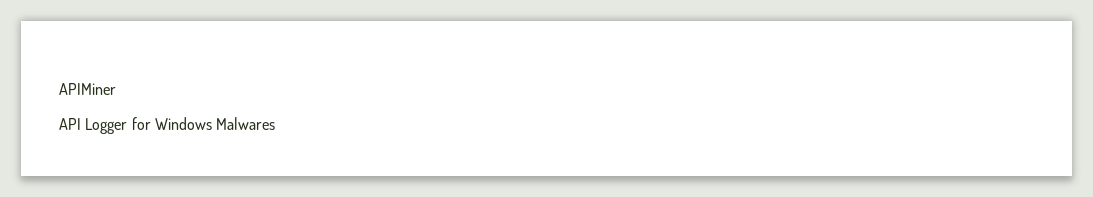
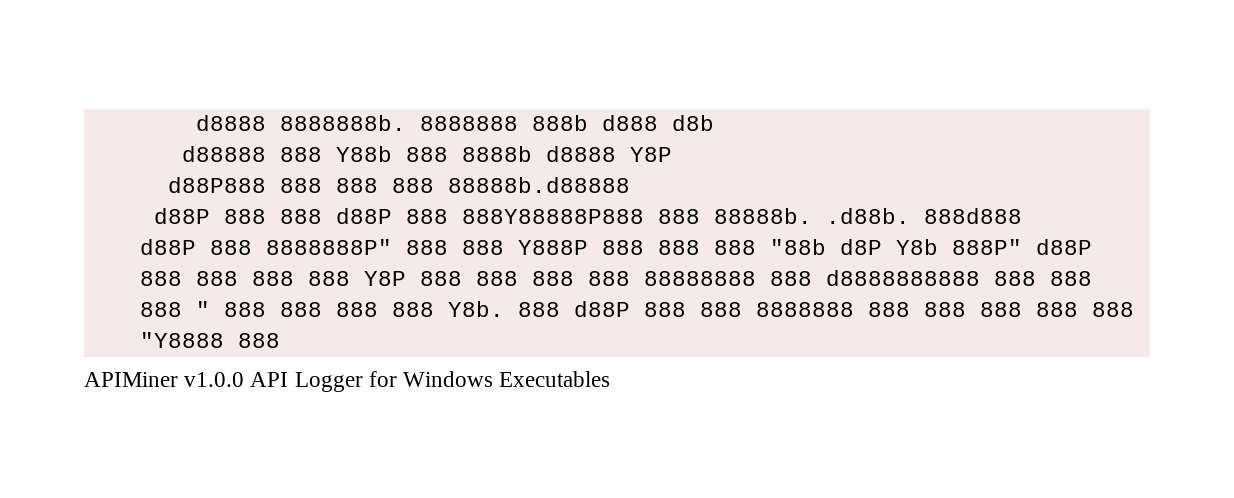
(59, 89) none -> [195,115,714,131] [181,146,672,162] [167,177,630,193] [153,208,1022,224] [139,239,1092,255] [139,270,1092,286] [139,301,1134,317] [139,332,280,348] d8888 8888888b. 8888888 888b d888 d8b // d88888 888 Y88b 888 8888b d8888 Y8P // d88P888 888 888 888 88888b.d88888 // d88P 888 888 d88P 888 888Y88888P888 888 88888b. .d88b. 888d888 // d88P 888 8888888P" 888 888 Y888P 888 888 888 "88b d8P Y8b 888P" d88P 888 888 888 888 Y8P 888 888 888 888 88888888 888 d8888888888 888 888 888 " 888 888 888 888 Y8b. 888 d88P 888 888 8888888 888 888 888 888 888 "Y8888 888 //
(116, 89) // -> [184,372,245,387] v1.0.0
[216,117,276,130] Malwares -> [499,371,611,387] Executables

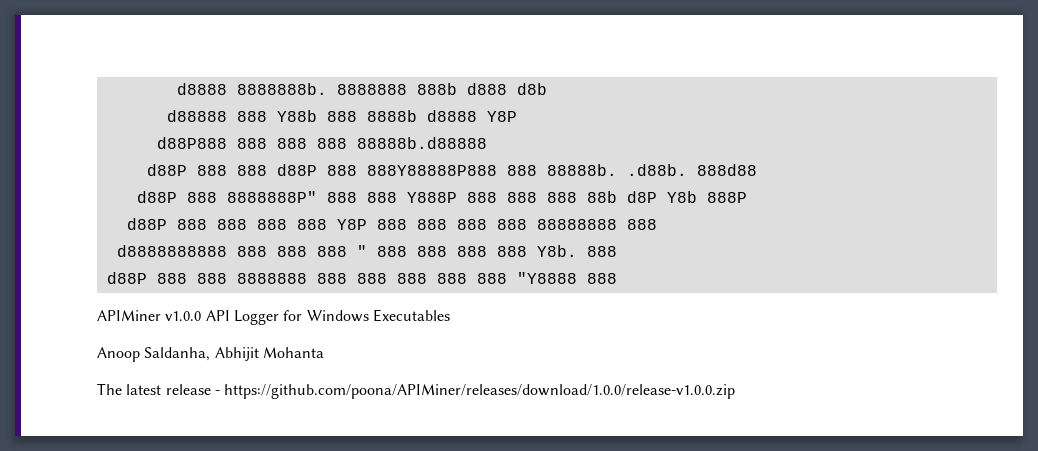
[923,208,1022,224] 888d888 -> [696,164,757,176] 888d88
[769,239,826,255] "88b -> [586,191,617,203] 88b
[951,239,1022,255] 888P" -> [706,192,747,203] 888P //
(812, 278) none -> (657, 224) //
(560, 309) none -> (617, 251) //
(611, 379) none -> [97,347,324,362] [97,383,736,399] // Anoop Saldanha, Abhijit Mohanta // The latest release - https://github.com/poona/APIMiner/releases/download/1.0.0/release-v1.0.0.zip

